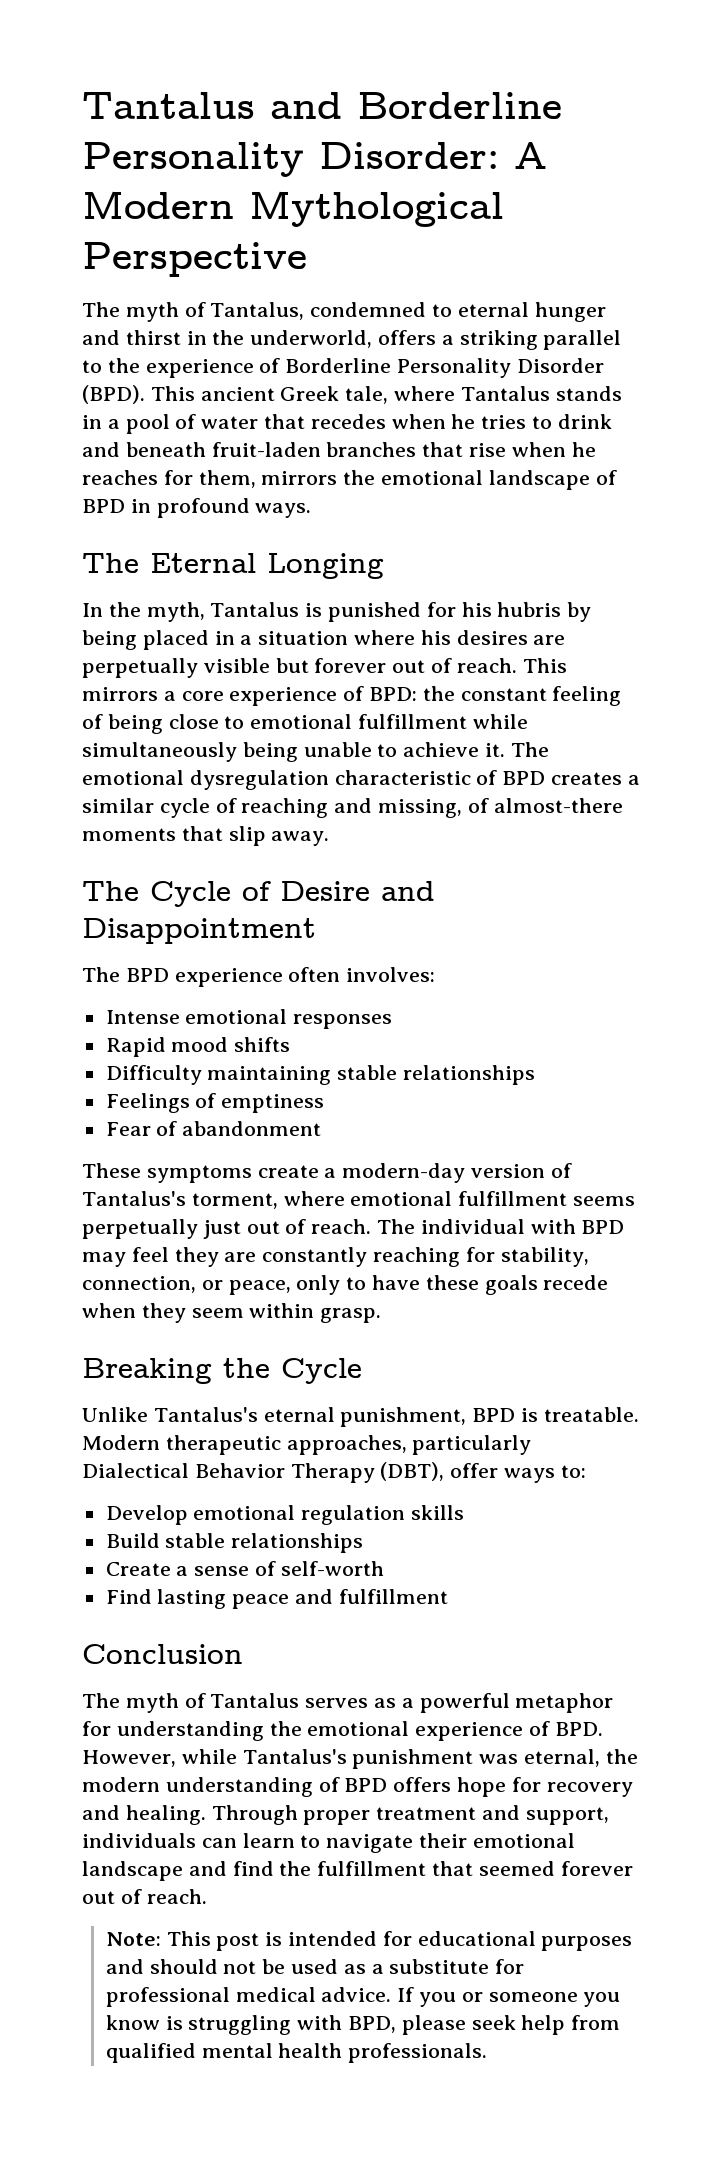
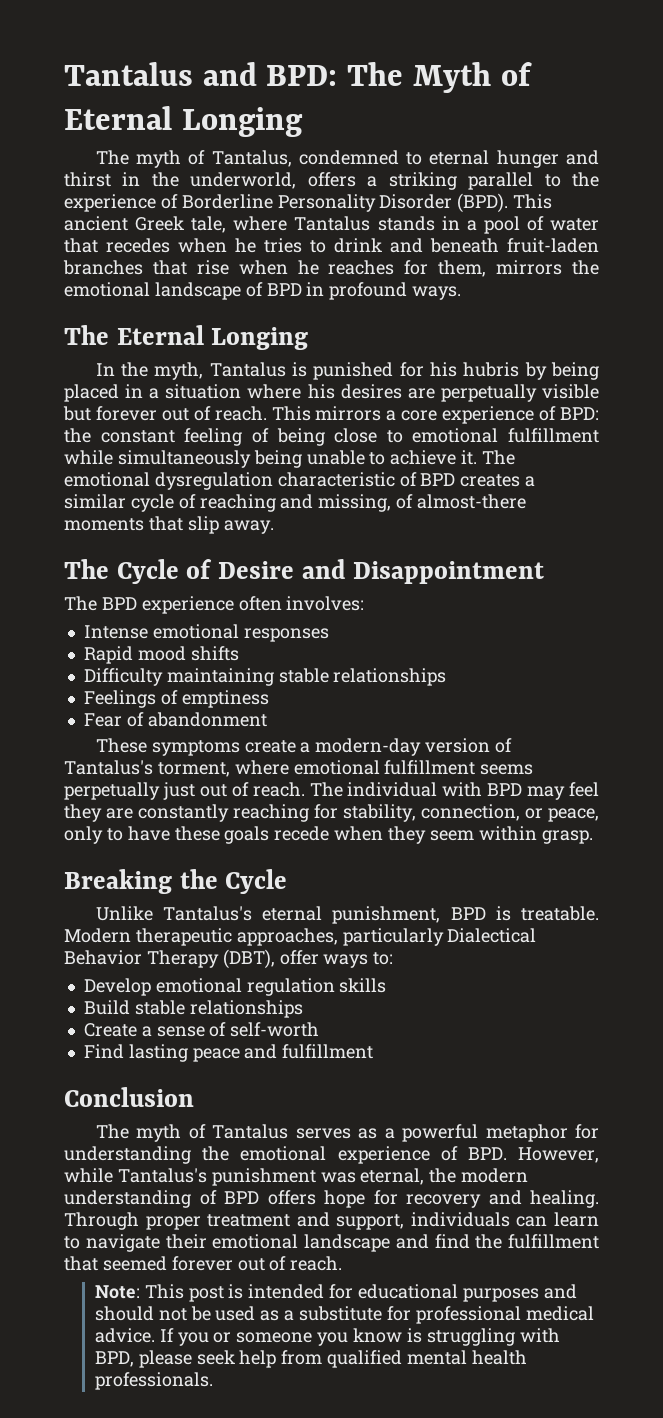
[357,92,562,119] [82,142,547,177] [82,191,504,227] [82,242,307,277] Borderline Personality Disorder: A Modern Mythological Perspective -> [266,62,532,93] [64,106,303,137] BPD: The Myth of Eternal Longing

